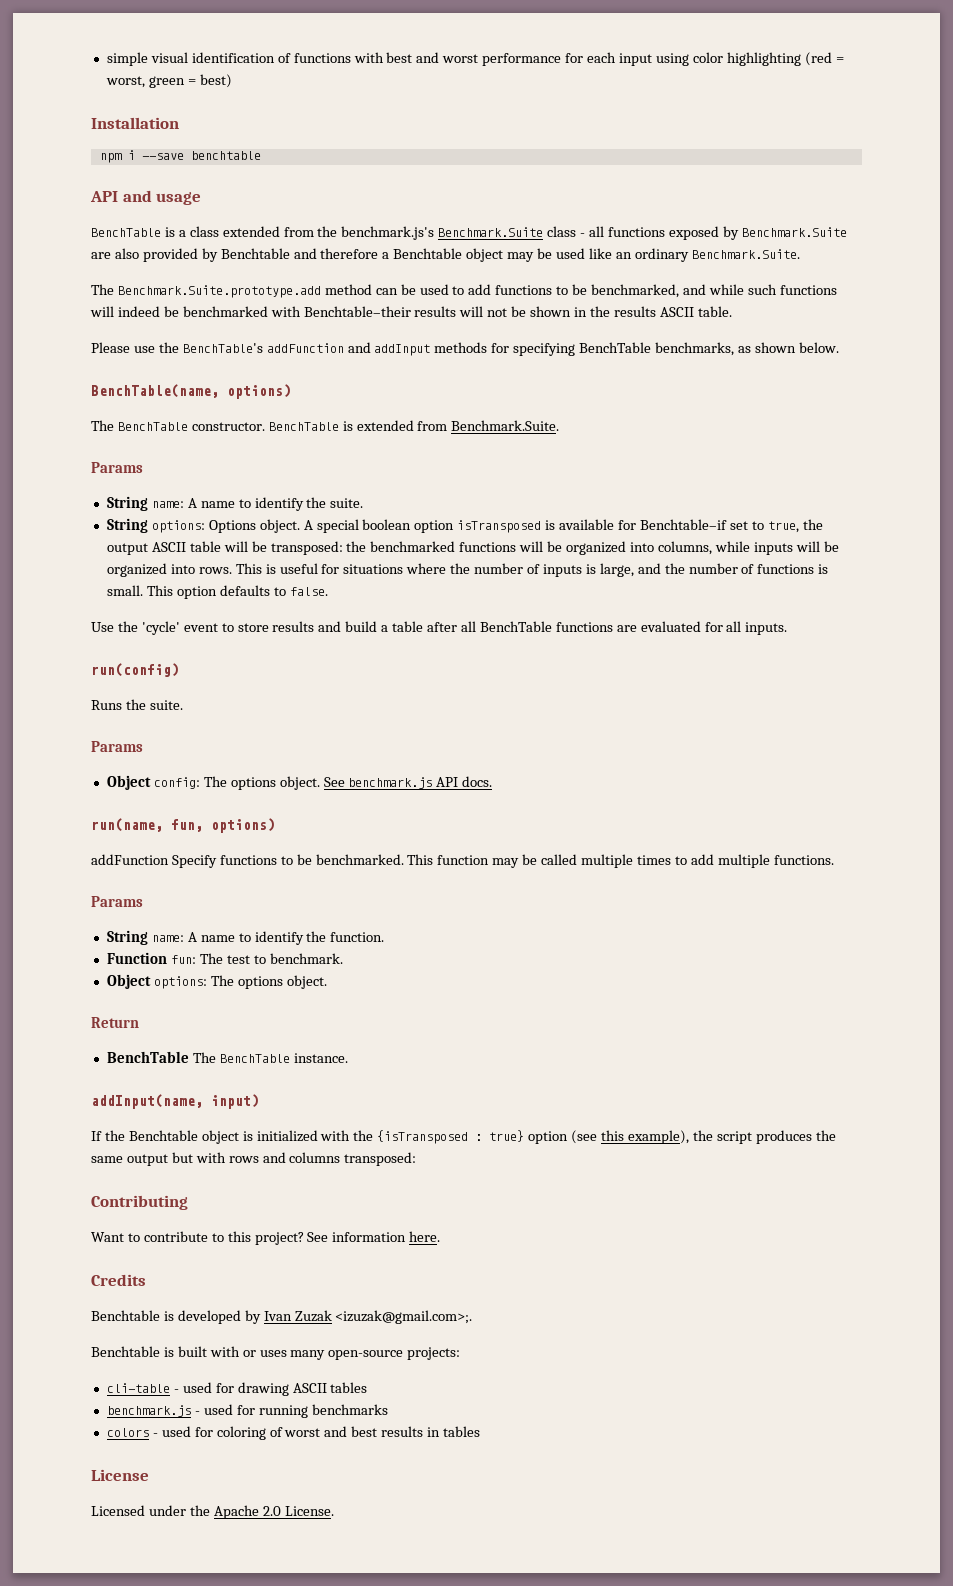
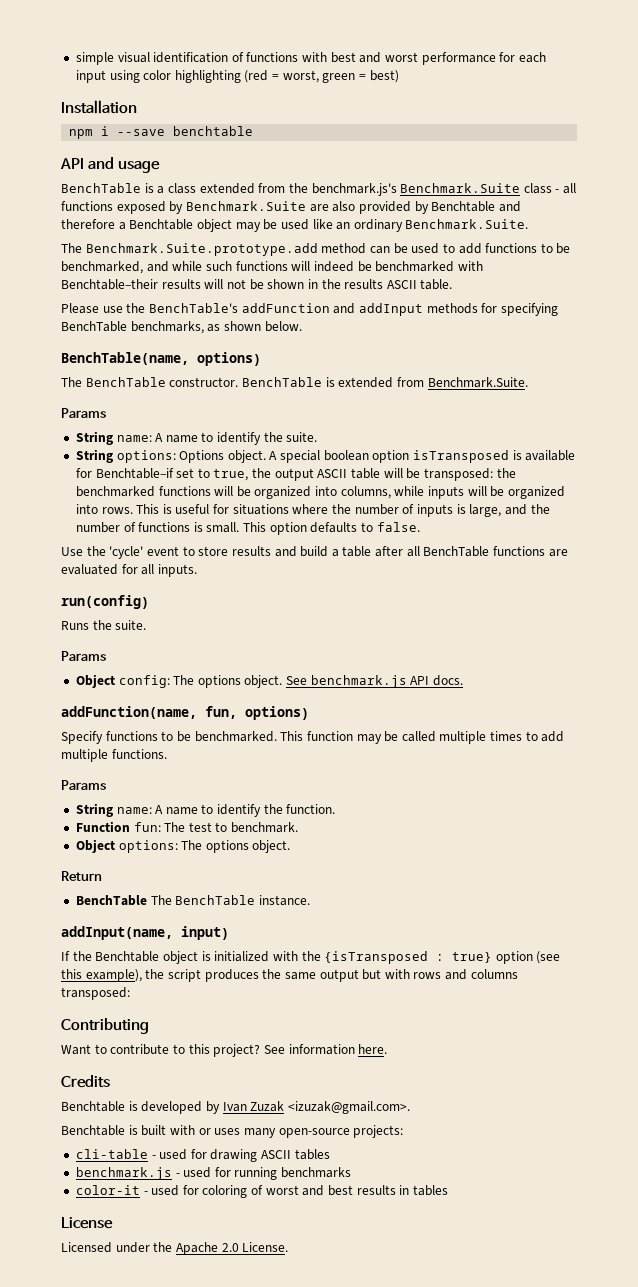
[91,818,163,832] run(name, -> [61,706,197,719] addFunction(name,
[91,854,169,865] addFunction -> (309, 713) none
[335,1310,473,1324] <izuzak@gmail.com>;. -> [287,1101,410,1114] <izuzak@gmail.com>.
[106,1428,149,1437] colors -> [75,1185,140,1195] color-it

